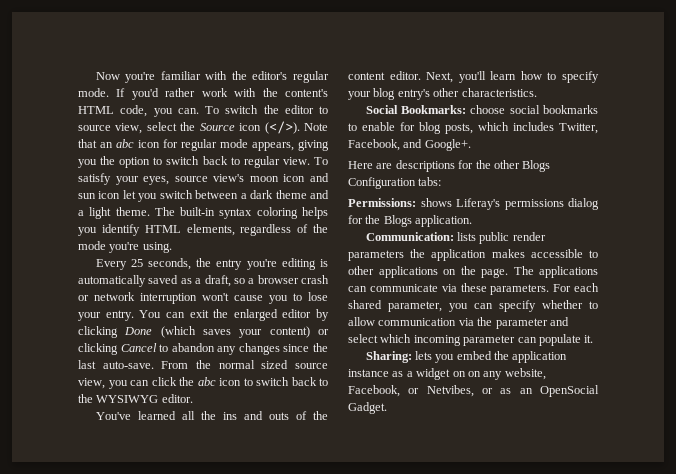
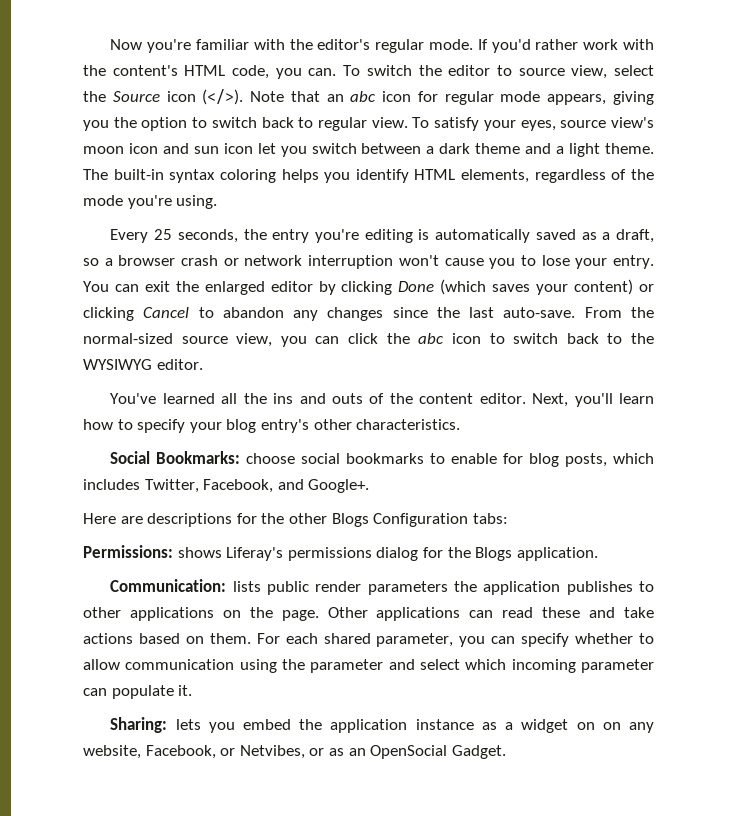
[218,360,289,369] normal sized -> [83,333,173,344] normal-sized
[491,249,583,258] makes accessible -> [566,581,633,595] publishes
[513,266,534,275] The -> [327,607,368,618] Other
[369,283,550,295] communicate via these parameters. -> [502,607,655,618] [83,633,251,644] read these and take actions based on them.
[458,318,474,326] via -> [239,659,277,673] using

